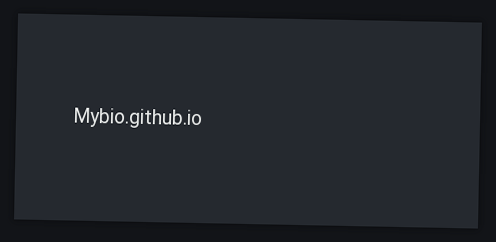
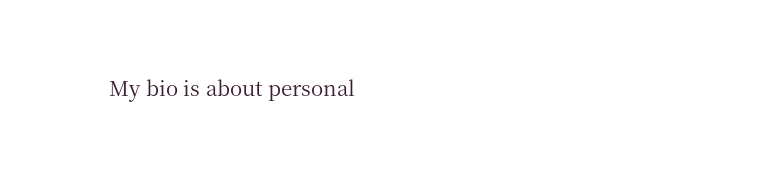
[72,107,203,130] Mybio.github.io -> [109,79,356,102] My bio is about personal

